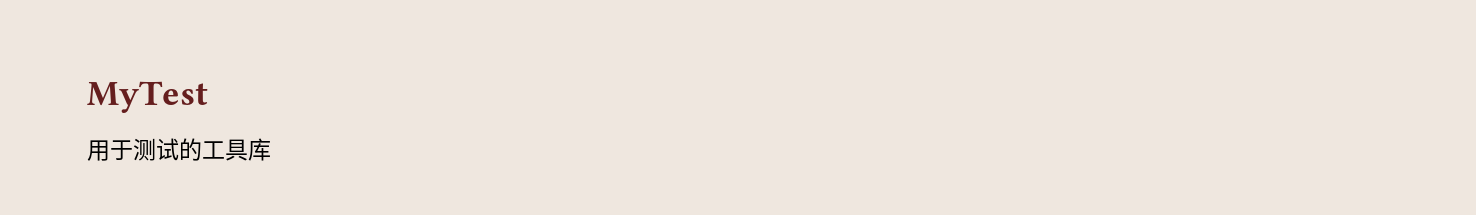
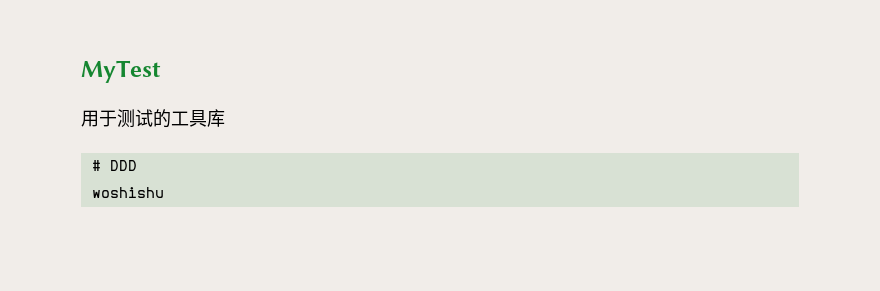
(271, 149) none -> [91,160,137,171] [91,187,164,198] // # DDD // woshishu

